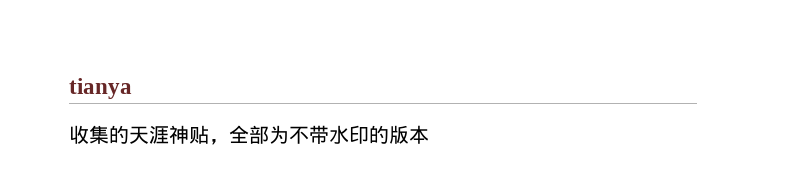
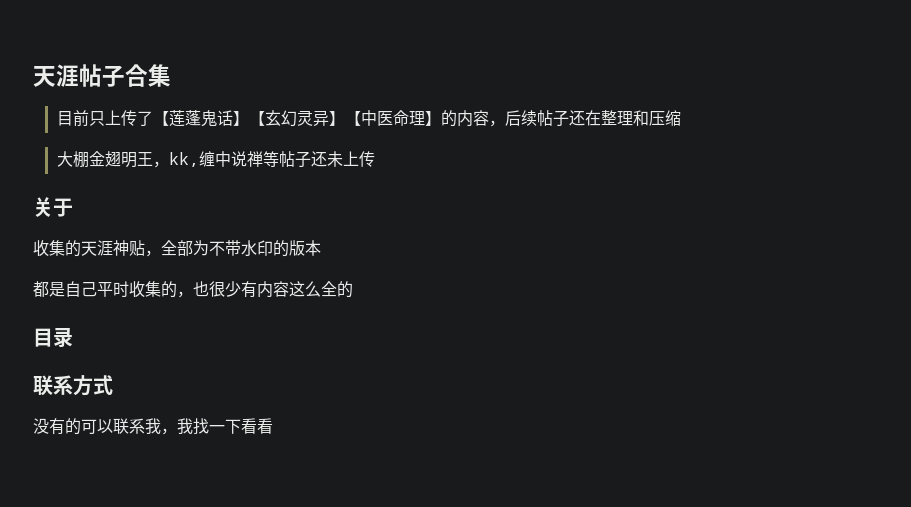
[69,78,132,99] tianya -> [33,64,171,87] [56,110,681,127] [56,151,375,168] [33,197,73,217] 天涯帖子合集 // 目前只上传了【莲蓬鬼话】【玄幻灵异】【中医命理】的内容，后续帖子还在整理和压缩 // 大棚金翅明王，kk,缠中说禅等帖子还未上传 // 关于
(429, 134) none -> [33,281,353,298] [33,327,73,348] [33,375,113,396] [33,418,273,435] // 都是自己平时收集的，也很少有内容这么全的 // 目录 // 联系方式 // 没有的可以联系我，我找一下看看

